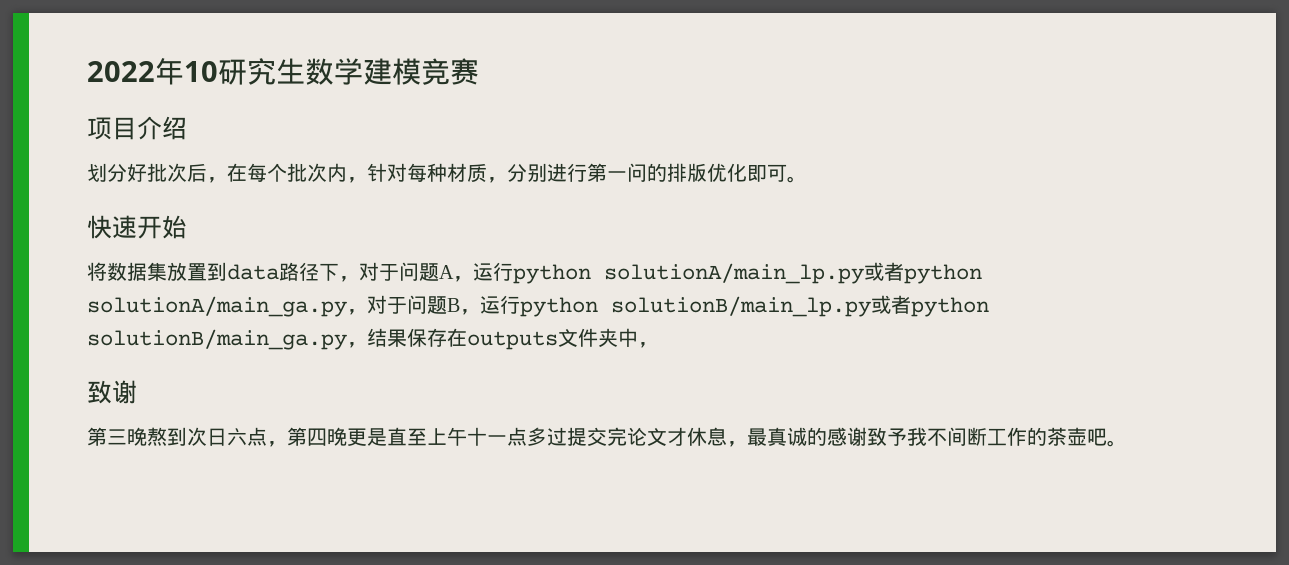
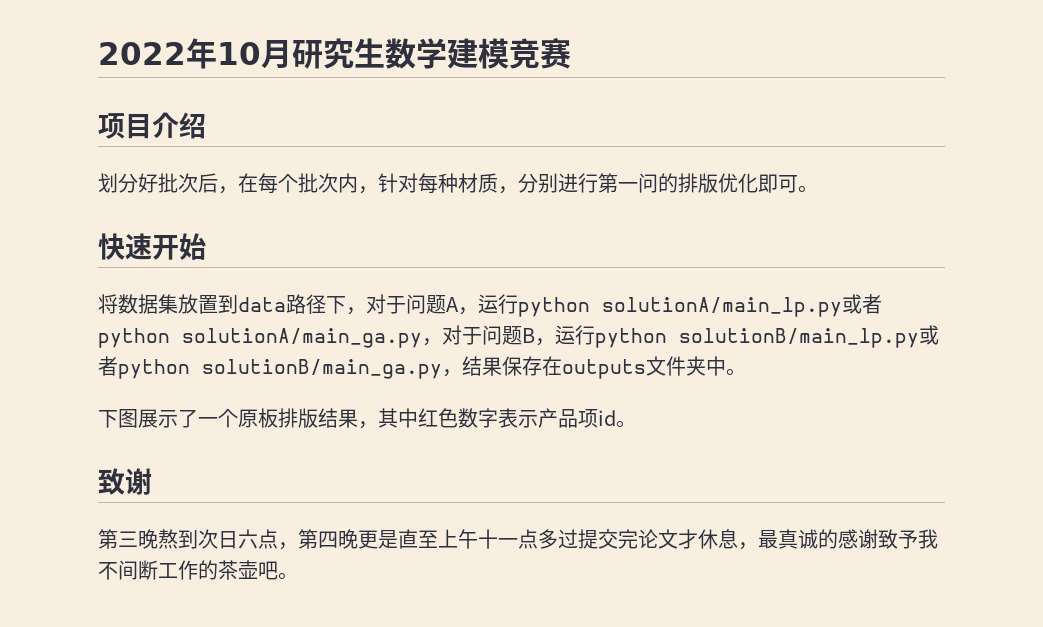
(218, 71) none -> [261,40,292,69] 月
[638,342,658,348] ， -> [726,368,746,376] [98,408,636,429] 。 // 下图展示了一个原板排版结果，其中红色数字表示产品项id。

